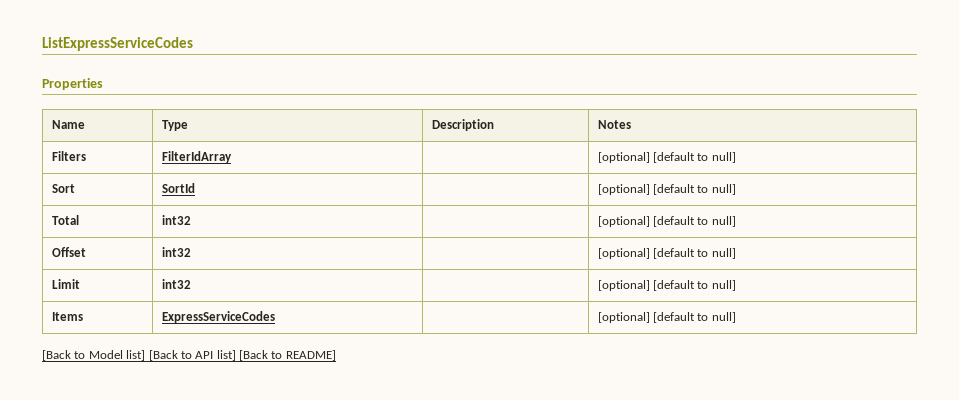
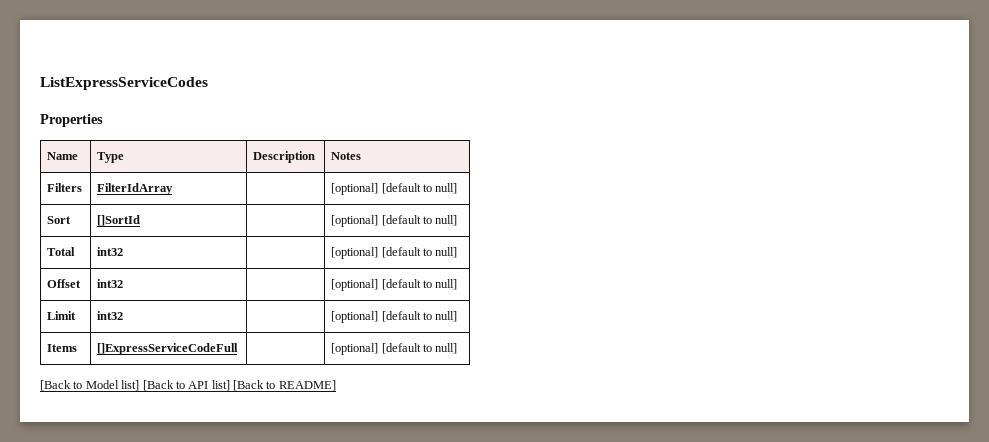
[161,183,195,193] SortId -> [97,215,141,226] []SortId
[161,311,275,323] ExpressServiceCodes -> [97,343,239,355] []ExpressServiceCodeFull

